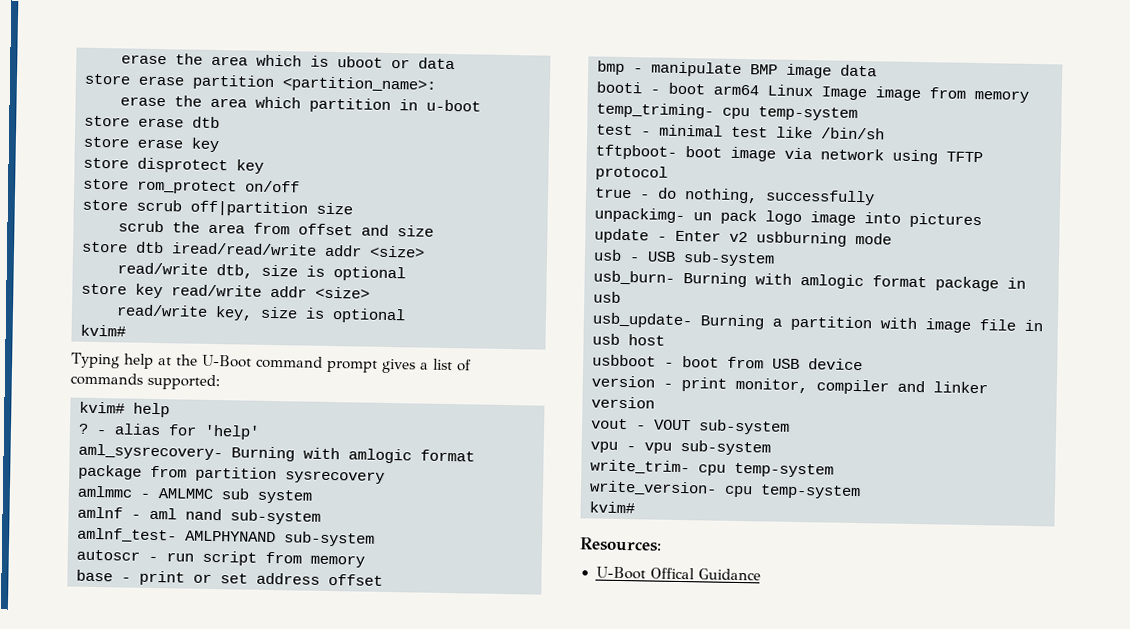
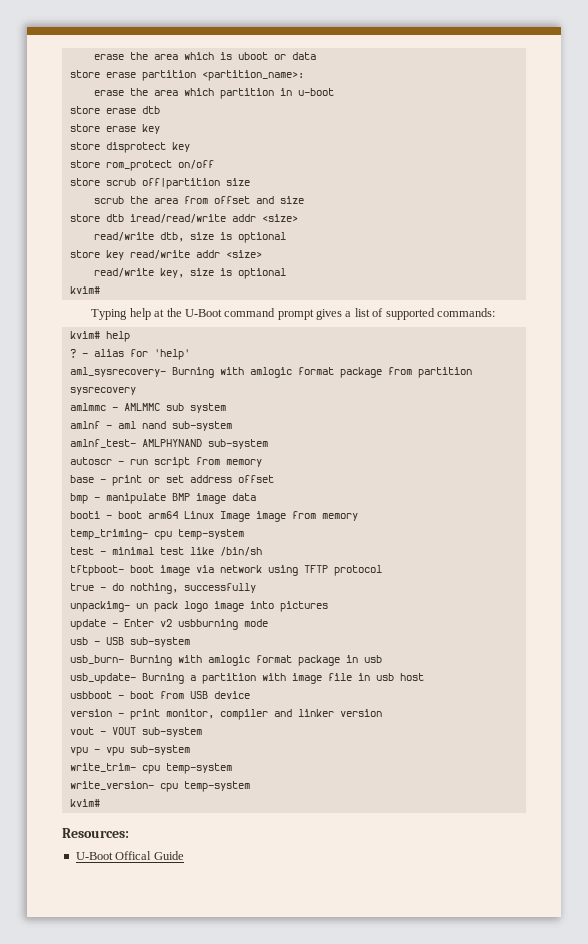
[70,372,220,391] commands supported: -> [385,308,495,320] supported commands:
[697,568,761,581] Guidance -> [153,851,184,860] Guide

